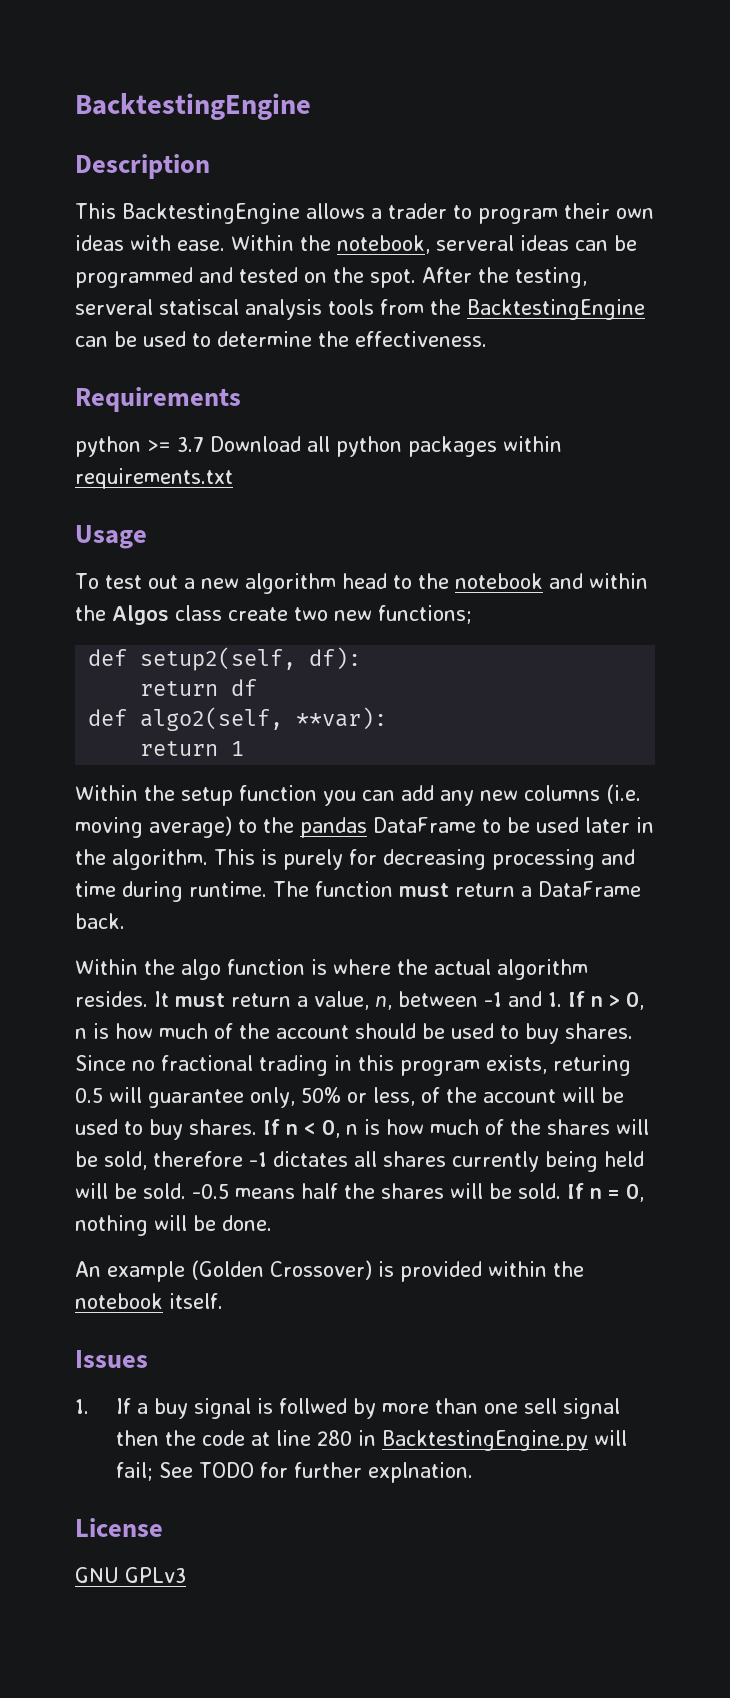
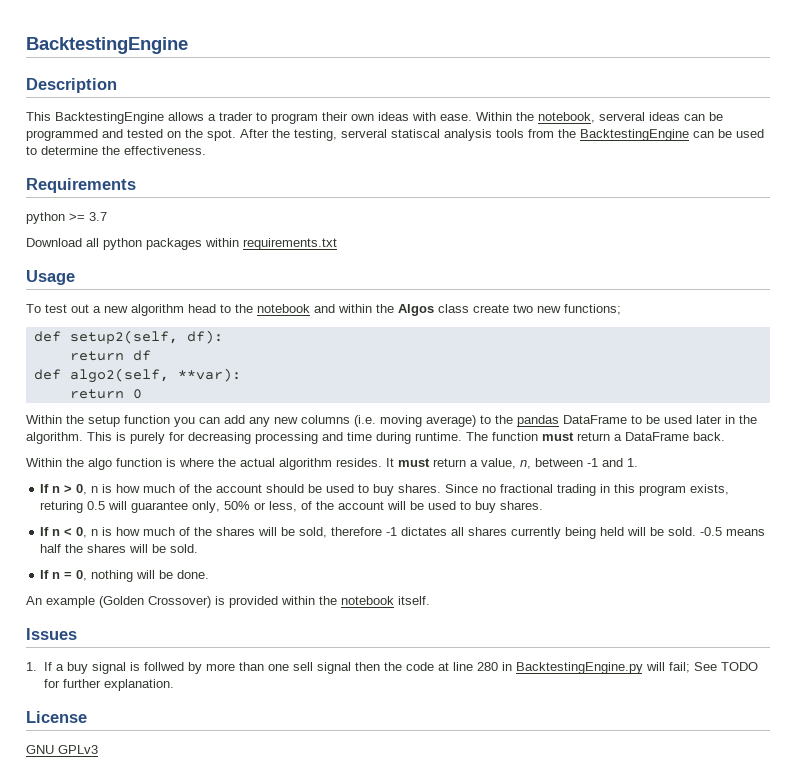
(204, 444) none -> (107, 216) //
[231,741,245,756] 1 -> [132,389,142,399] 0
(562, 999) none -> (638, 462) //
(257, 1127) none -> (544, 505) //
(561, 1191) none -> (199, 548) //
[368,1462,474,1483] explnation. -> [103,679,174,691] explanation.

